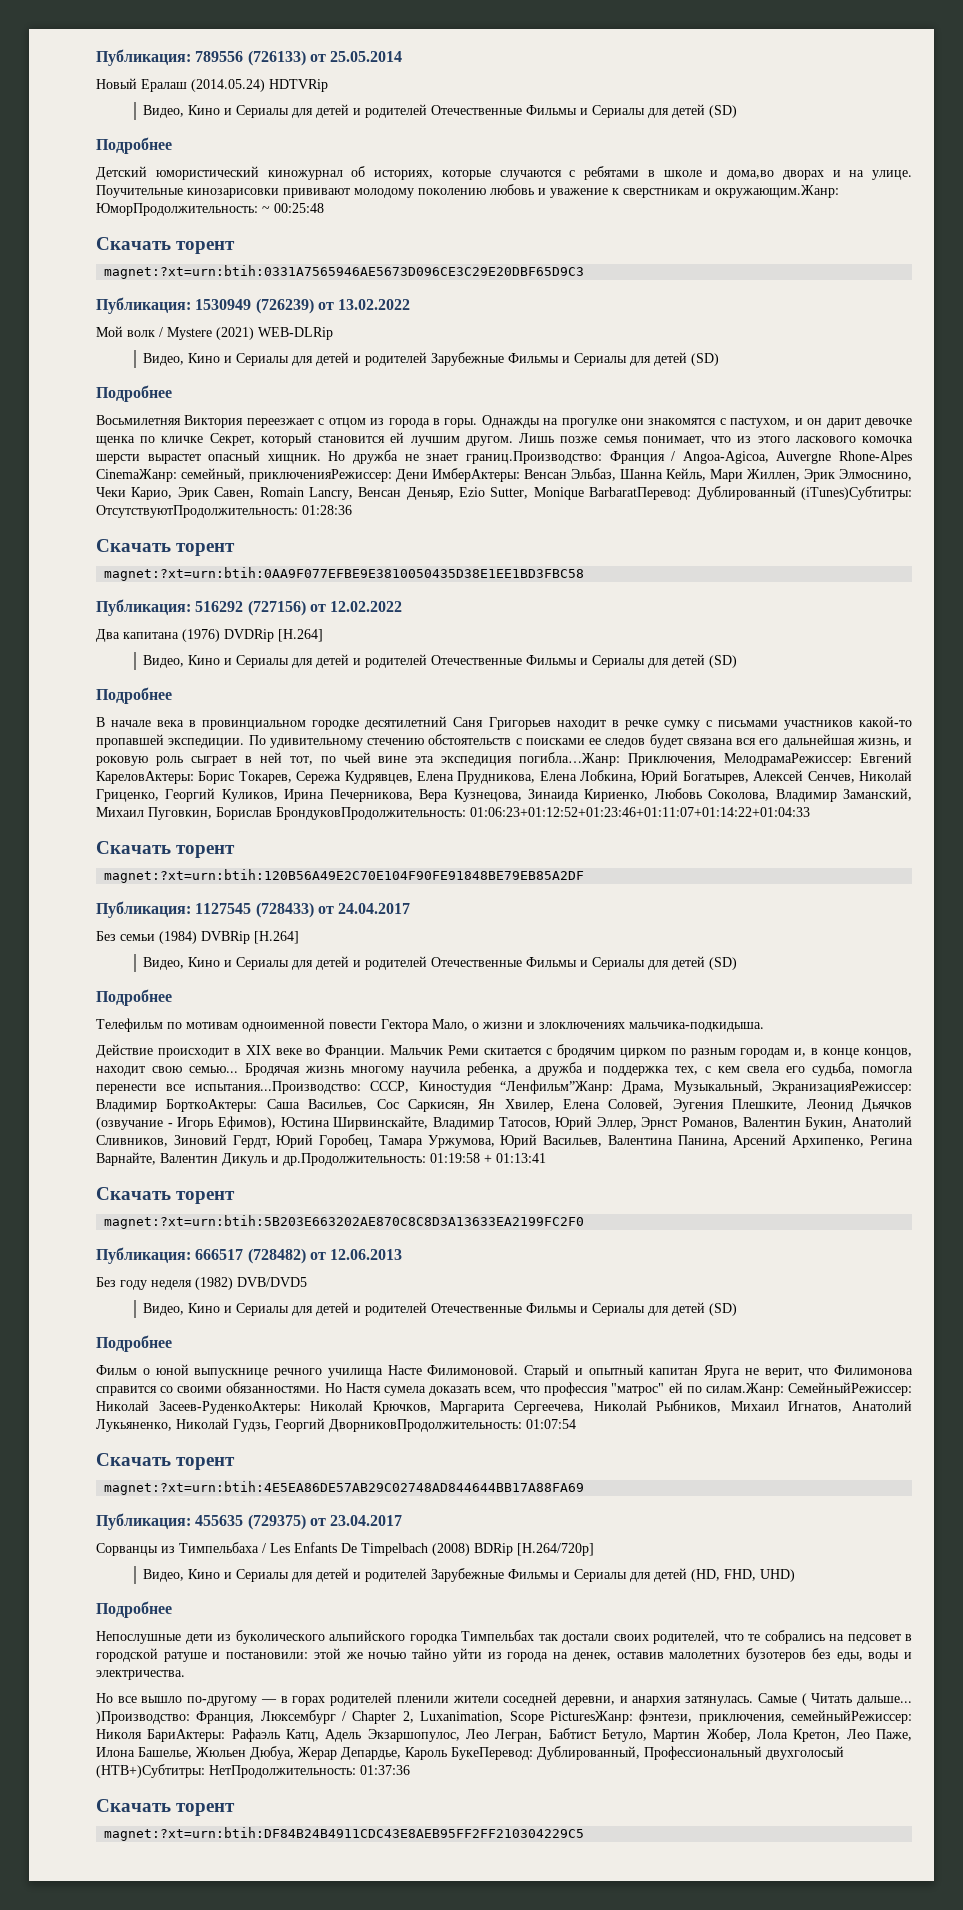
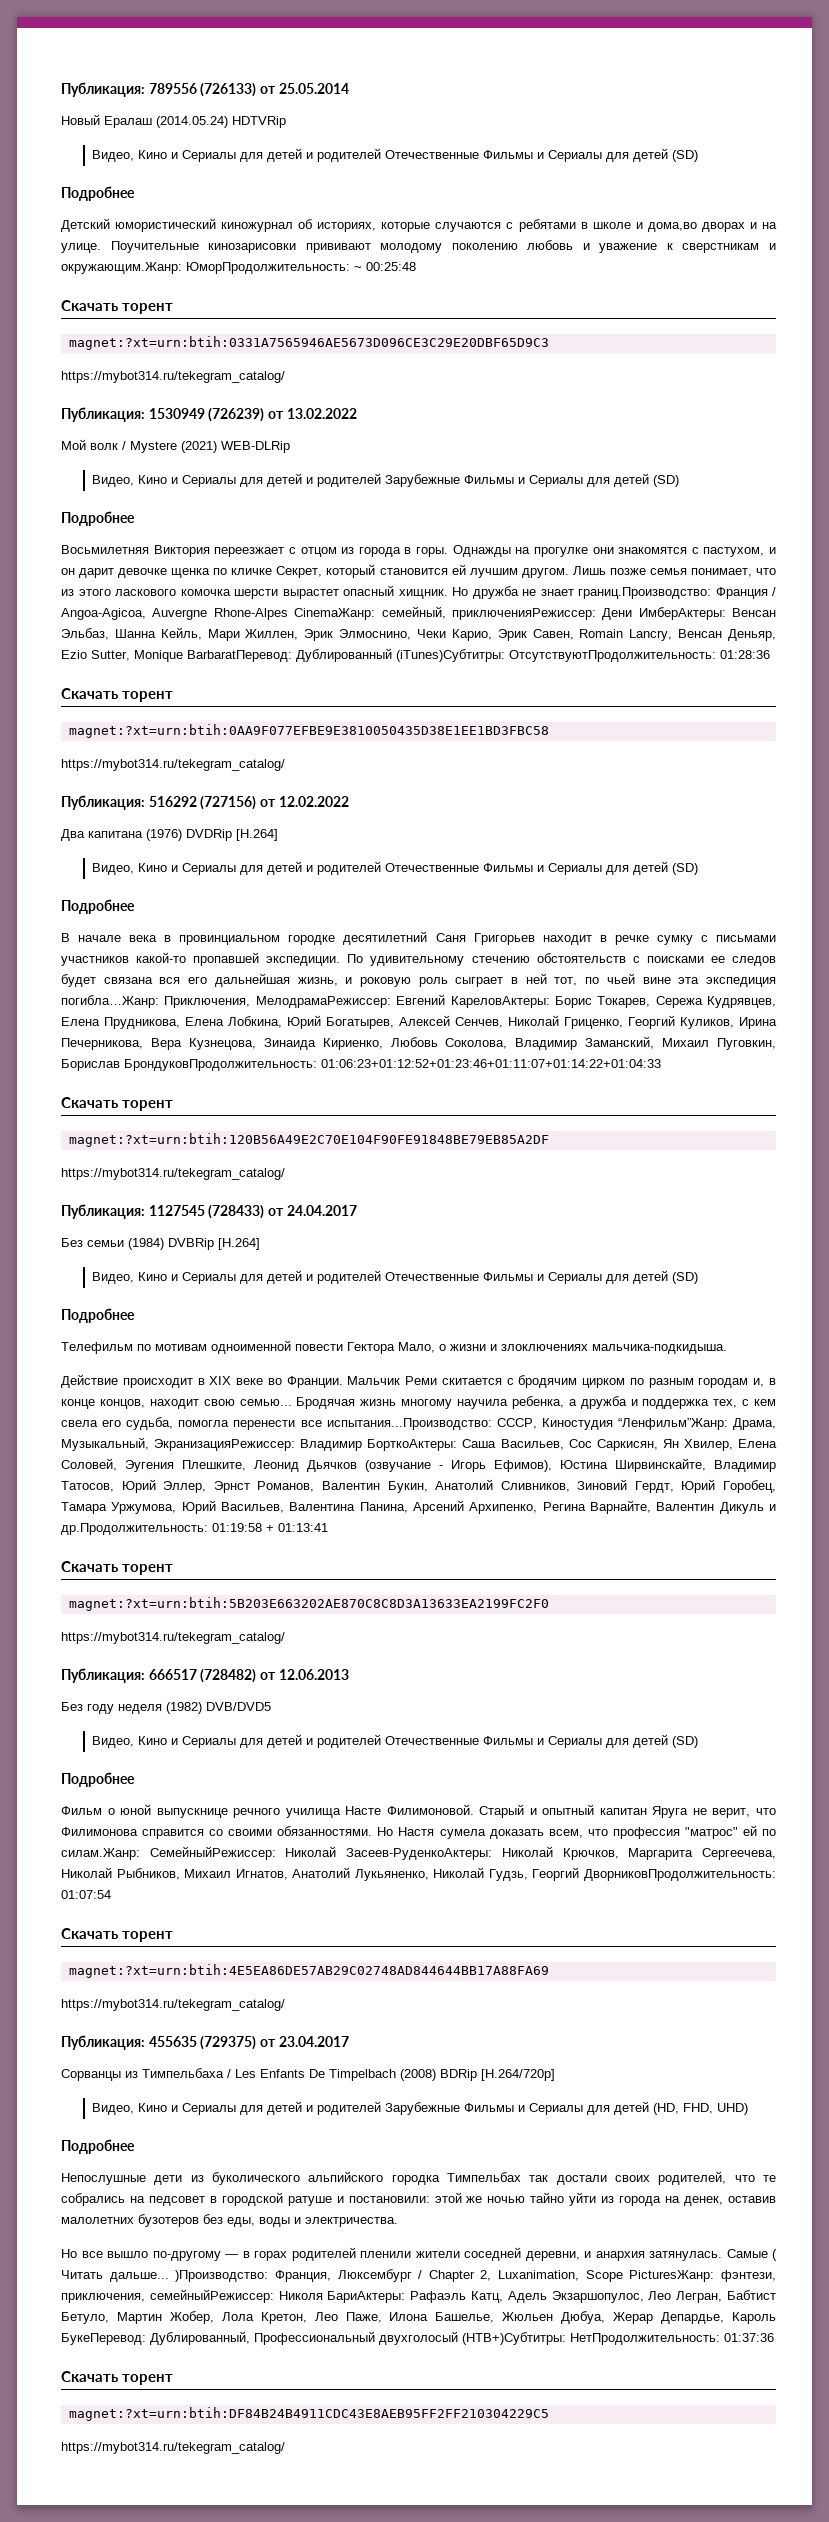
(585, 272) none -> [61,371,285,383] // https://mybot314.ru/tekegram_catalog/
(585, 574) none -> [61,759,285,771] // https://mybot314.ru/tekegram_catalog/
(585, 876) none -> [61,1168,285,1180] // https://mybot314.ru/tekegram_catalog/
(585, 1222) none -> [61,1632,285,1644] // https://mybot314.ru/tekegram_catalog/
(585, 1488) none -> [61,1999,285,2011] // https://mybot314.ru/tekegram_catalog/
(585, 1834) none -> [61,2442,285,2454] // https://mybot314.ru/tekegram_catalog/

